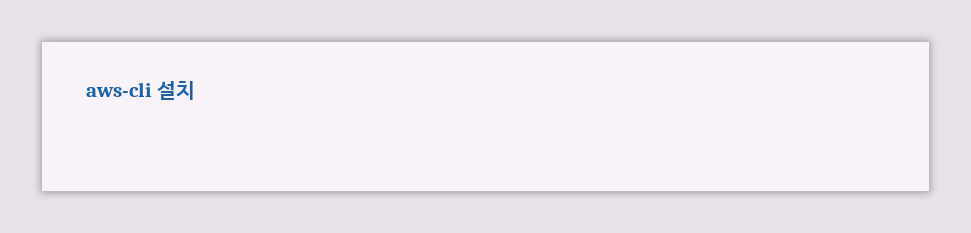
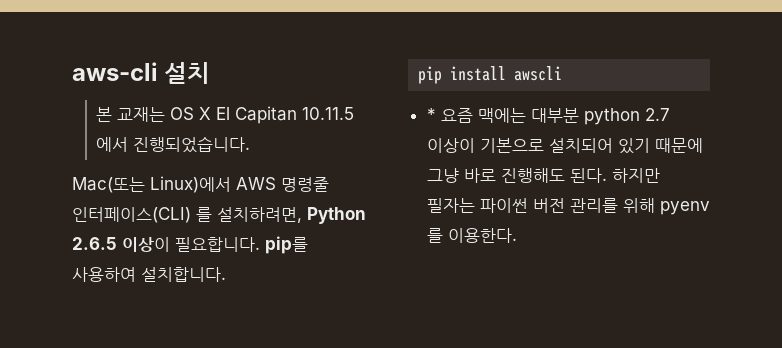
(195, 90) none -> [96,106,355,124] [96,136,251,153] [72,176,329,193] [72,207,366,224] [72,236,308,254] [72,267,226,282] [418,66,563,84] [426,108,670,125] [426,138,703,154] [426,168,660,183] [426,198,710,215] [426,228,517,243] // 본 교재는 OS X El Capitan 10.11.5 에서 진행되었습니다. // Mac(또는 Linux)에서 AWS 명령줄 인터페이스(CLI) 를 설치하려면, Python 2.6.5 이상이 필요합니다. pip를 사용하여 설치합니다. // pip install awscli // * 요즘 맥에는 대부분 python 2.7 이상이 기본으로 설치되어 있기 때문에 그냥 바로 진행해도 된다. 하지만 필자는 파이썬 버전 관리를 위해 pyenv 를 이용한다.

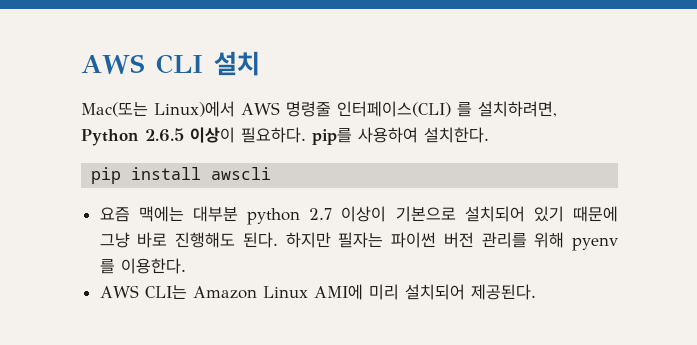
[72,62,158,81] aws-cli -> [81,54,203,74] AWS CLI
[96,106,355,124] [96,136,251,153] // 본 교재는 OS X El Capitan 10.11.5 에서 진행되었습니다. -> (260, 63) none
[175,237,260,252] 필요합니다. -> [241,127,306,143] 필요하다.
[141,267,226,282] 설치합니다. -> [424,127,489,143] 설치한다.
[426,108,436,121] * -> (272, 173) none
(517, 235) none -> [99,284,536,300] // AWS CLI는 Amazon Linux AMI에 미리 설치되어 제공된다.

